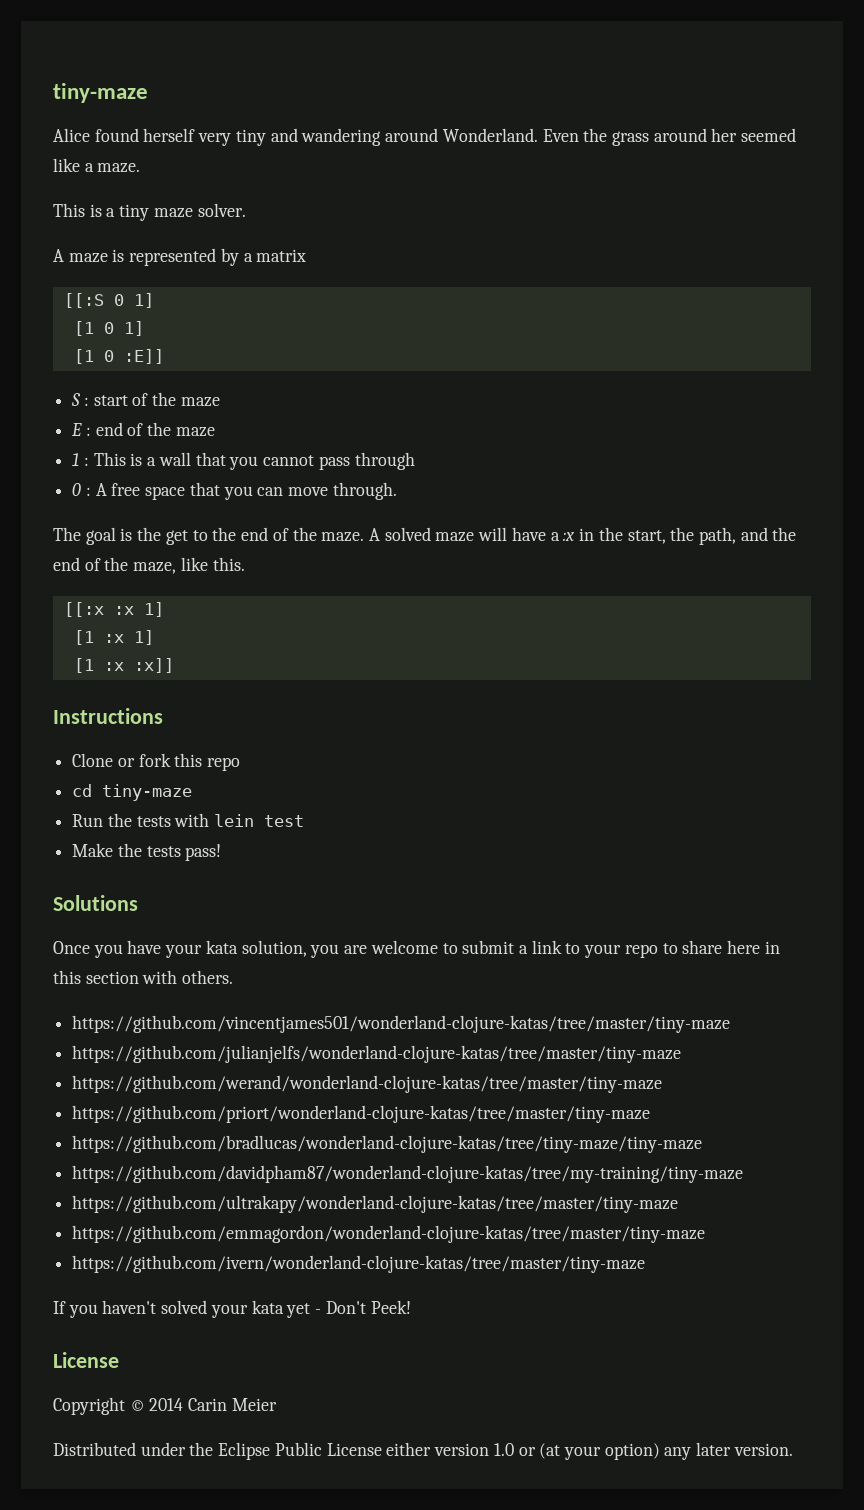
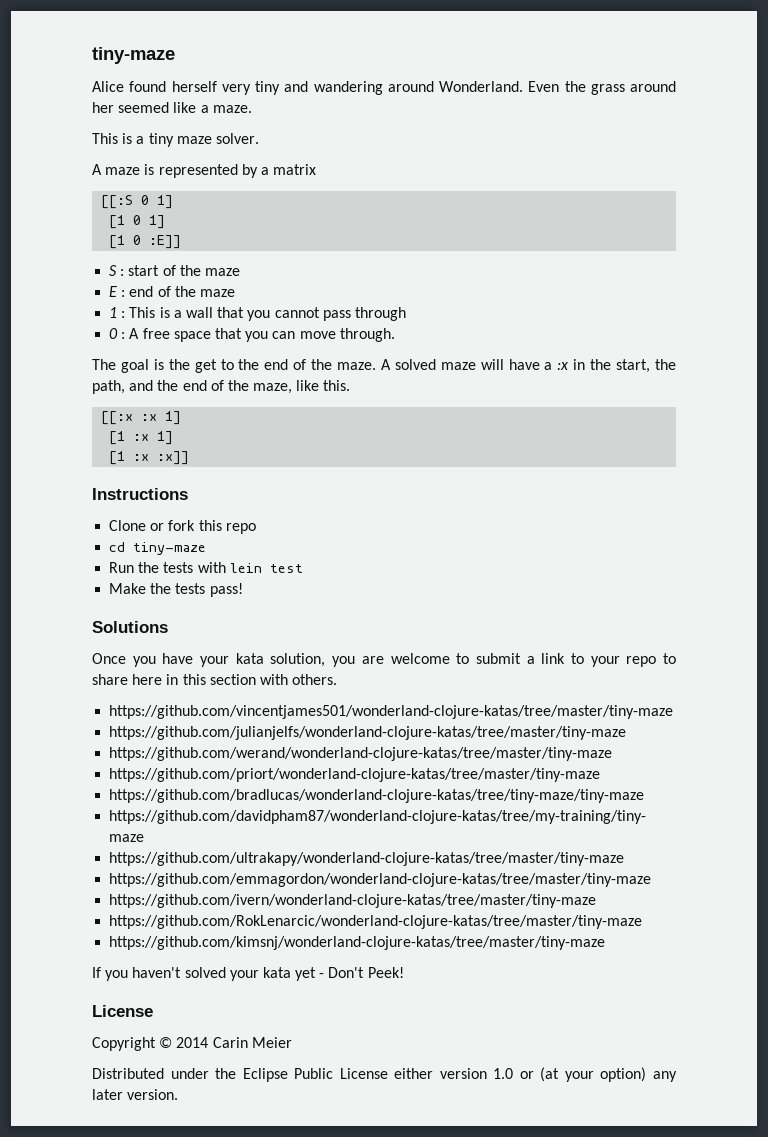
(646, 1264) none -> [109,915,643,929] [109,936,606,950] // https://github.com/RokLenarcic/wonderland-clojure-katas/tree/master/tiny-maze // https://github.com/kimsnj/wonderland-clojure-katas/tree/master/tiny-maze

